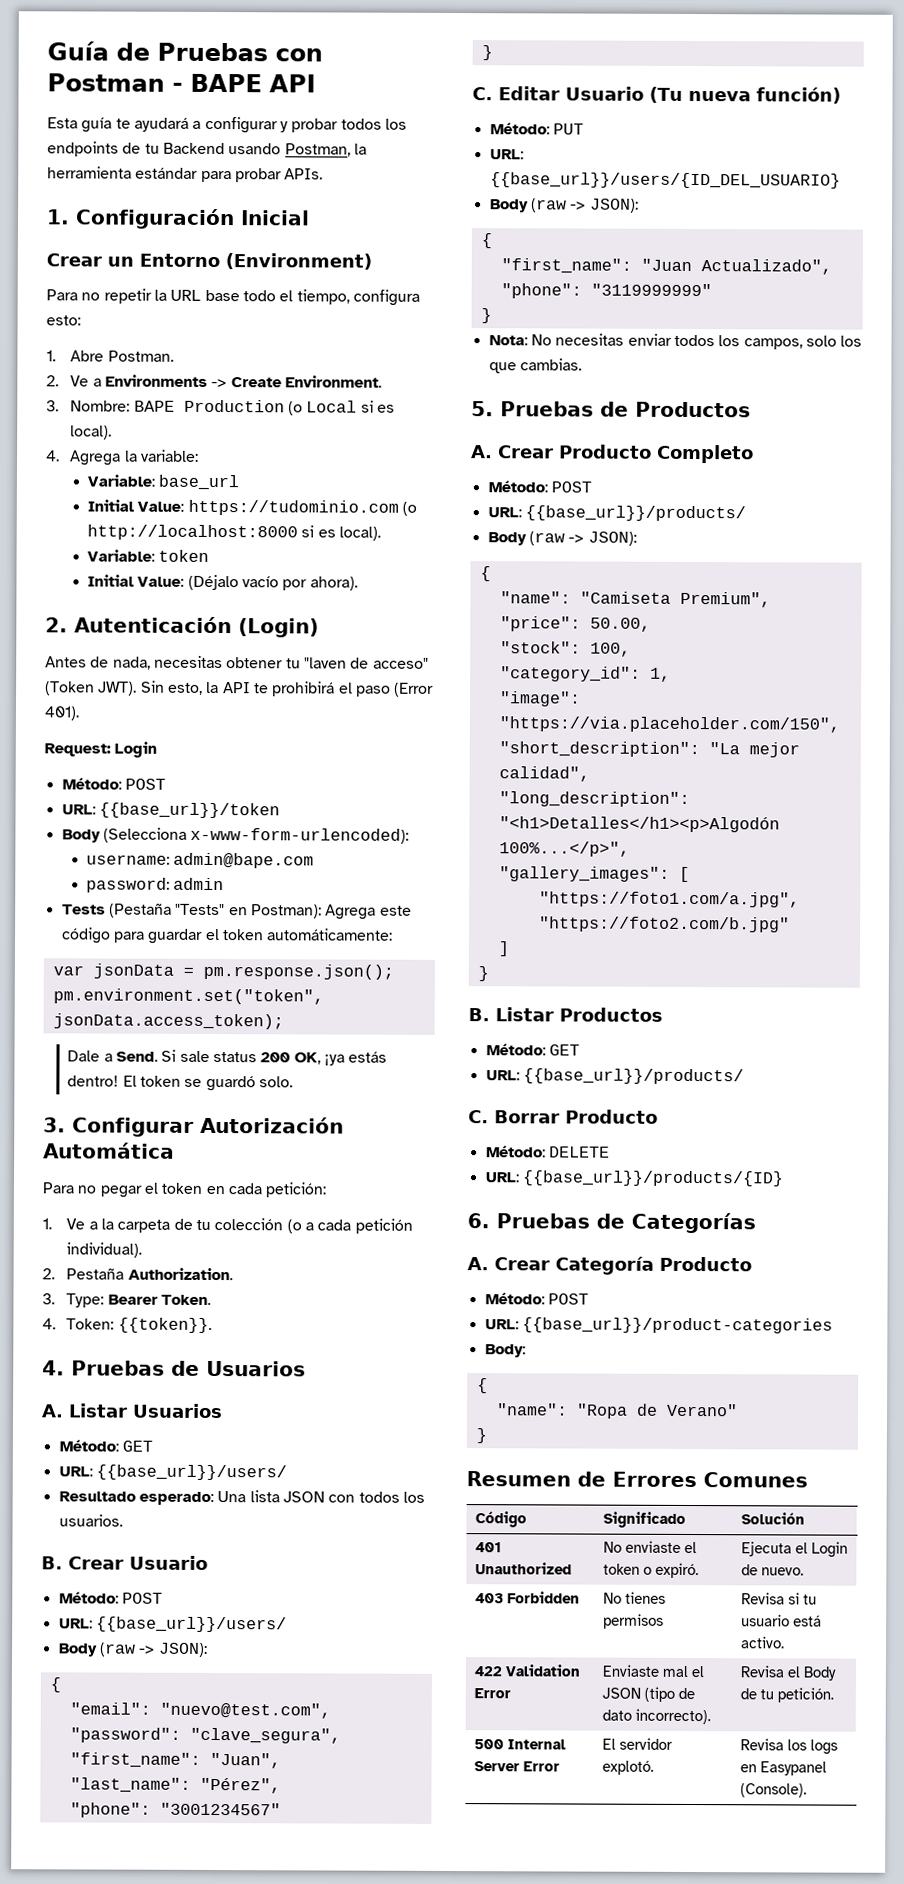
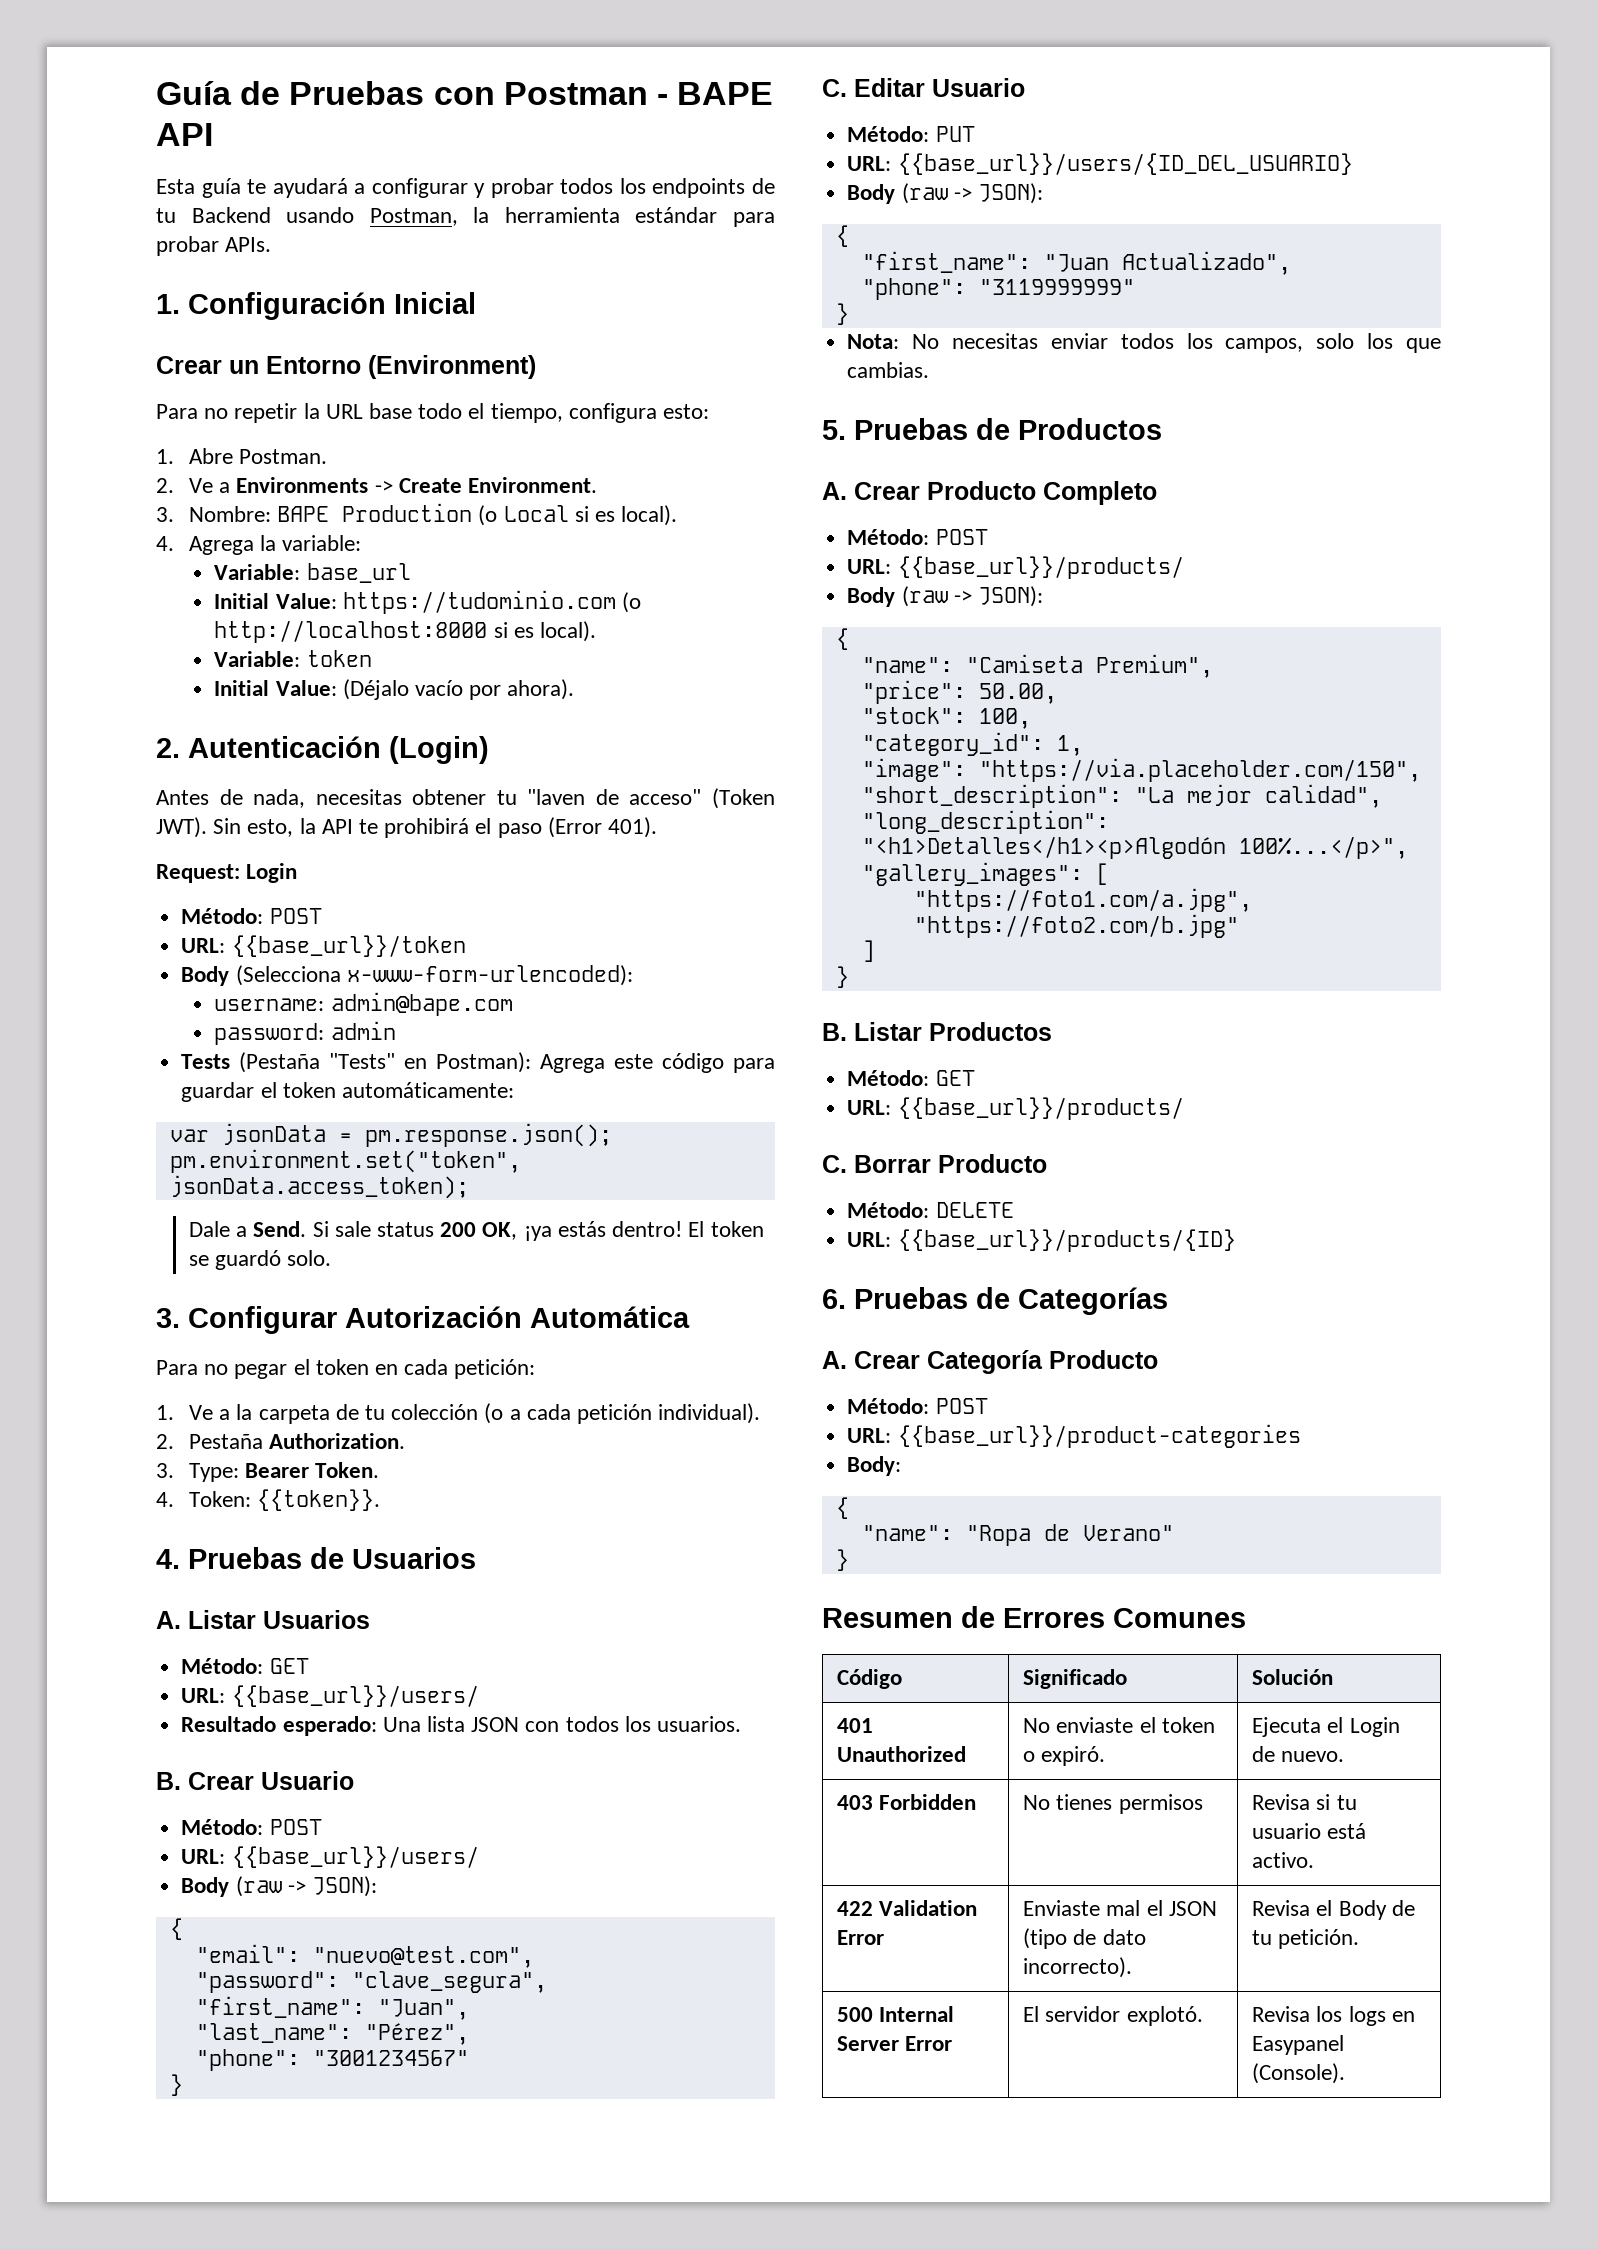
[649,86,841,104] (Tu nueva función) -> (1025, 87) none

